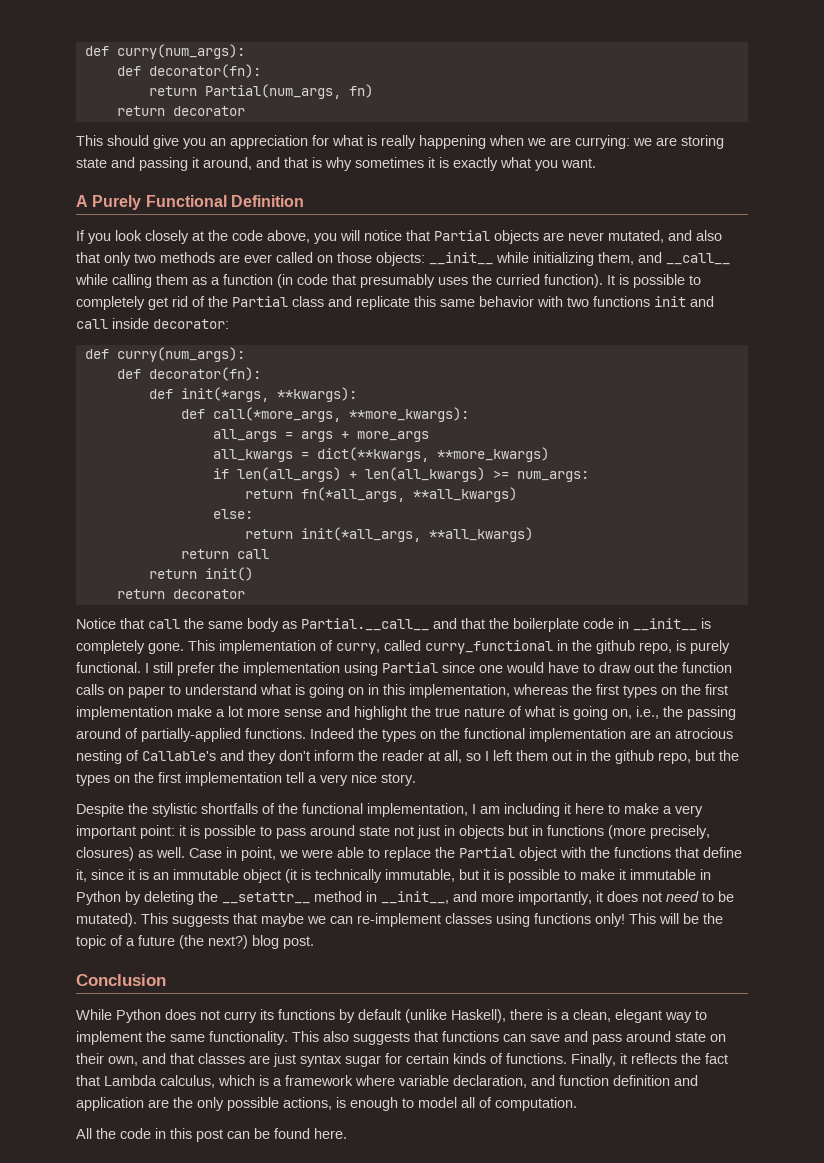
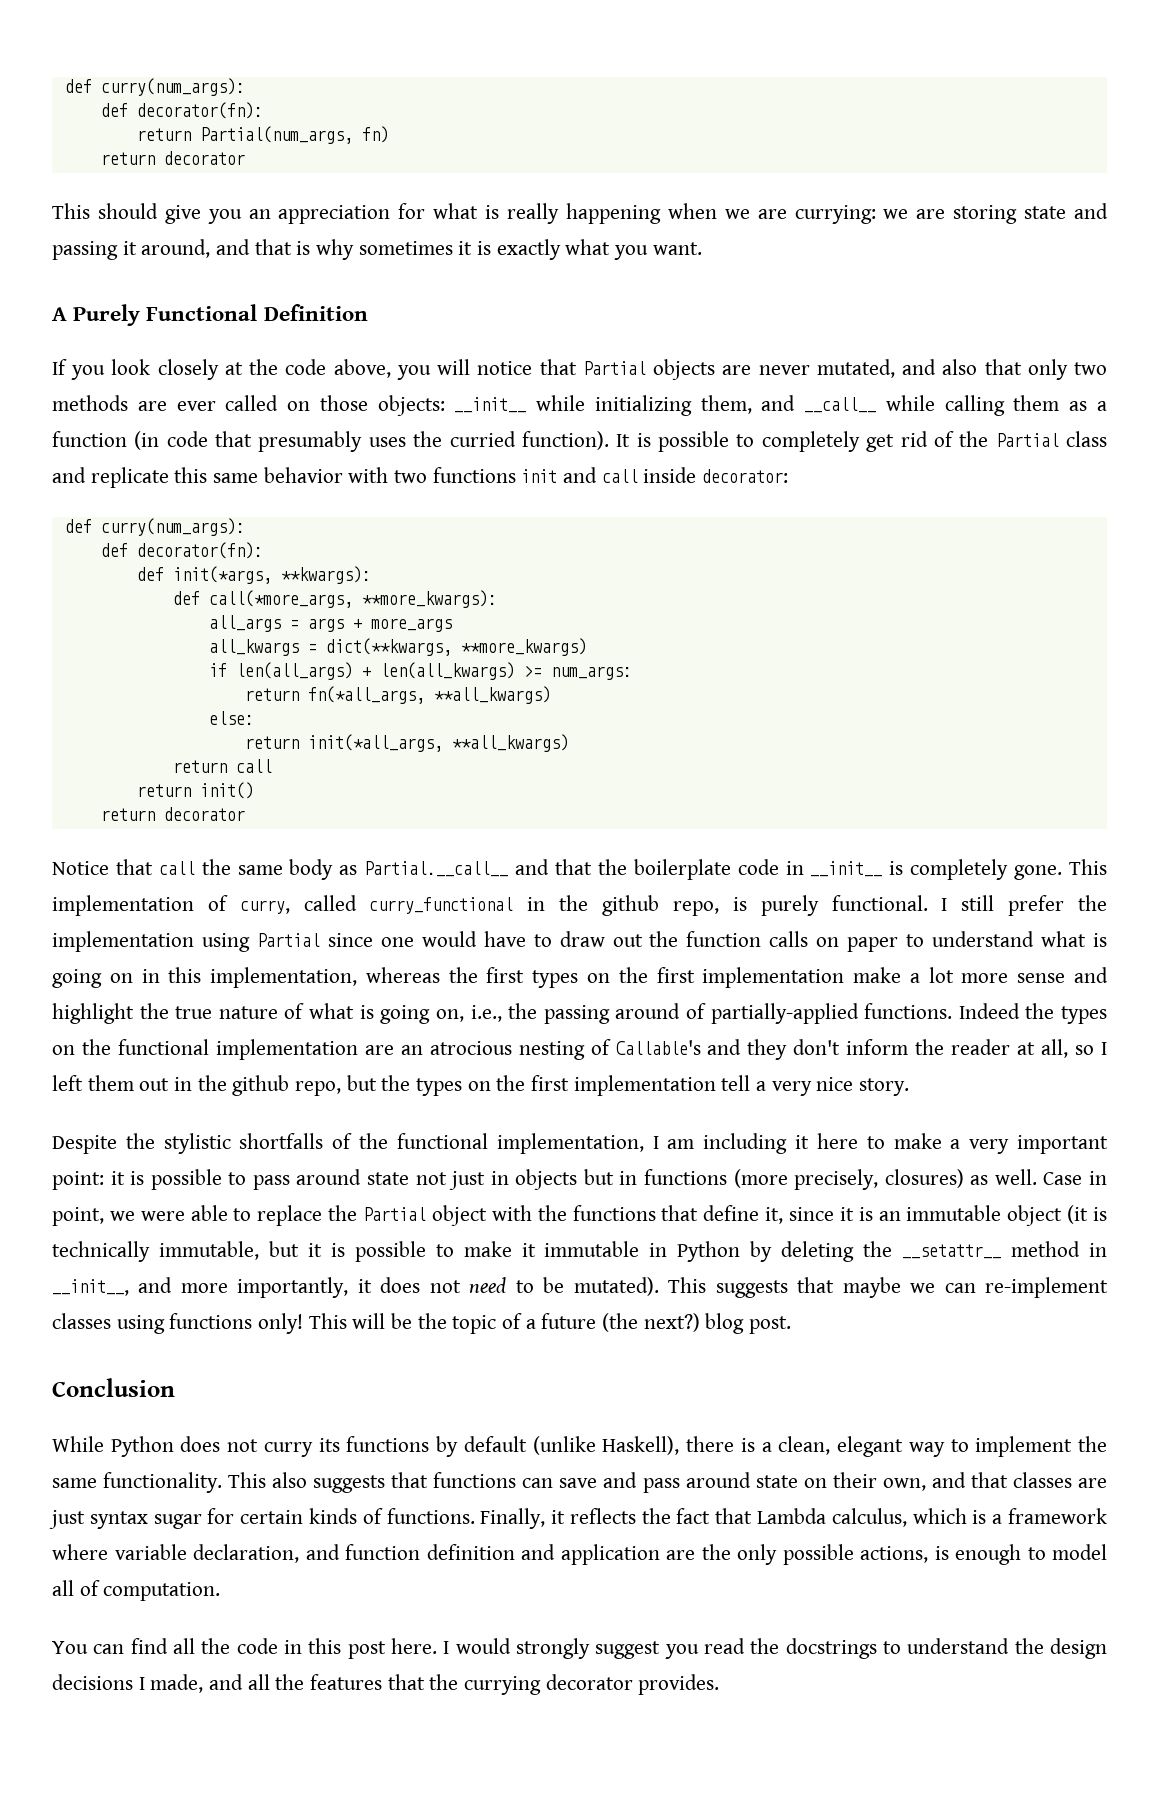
[76,1128,92,1139] All -> [52,1638,196,1654] You can find all
[227,1128,347,1139] can be found here. -> [391,1638,1108,1659] [52,1674,720,1695] here. I would strongly suggest you read the docstrings to understand the design decisions I made, and all the features that the currying decorator provides.

